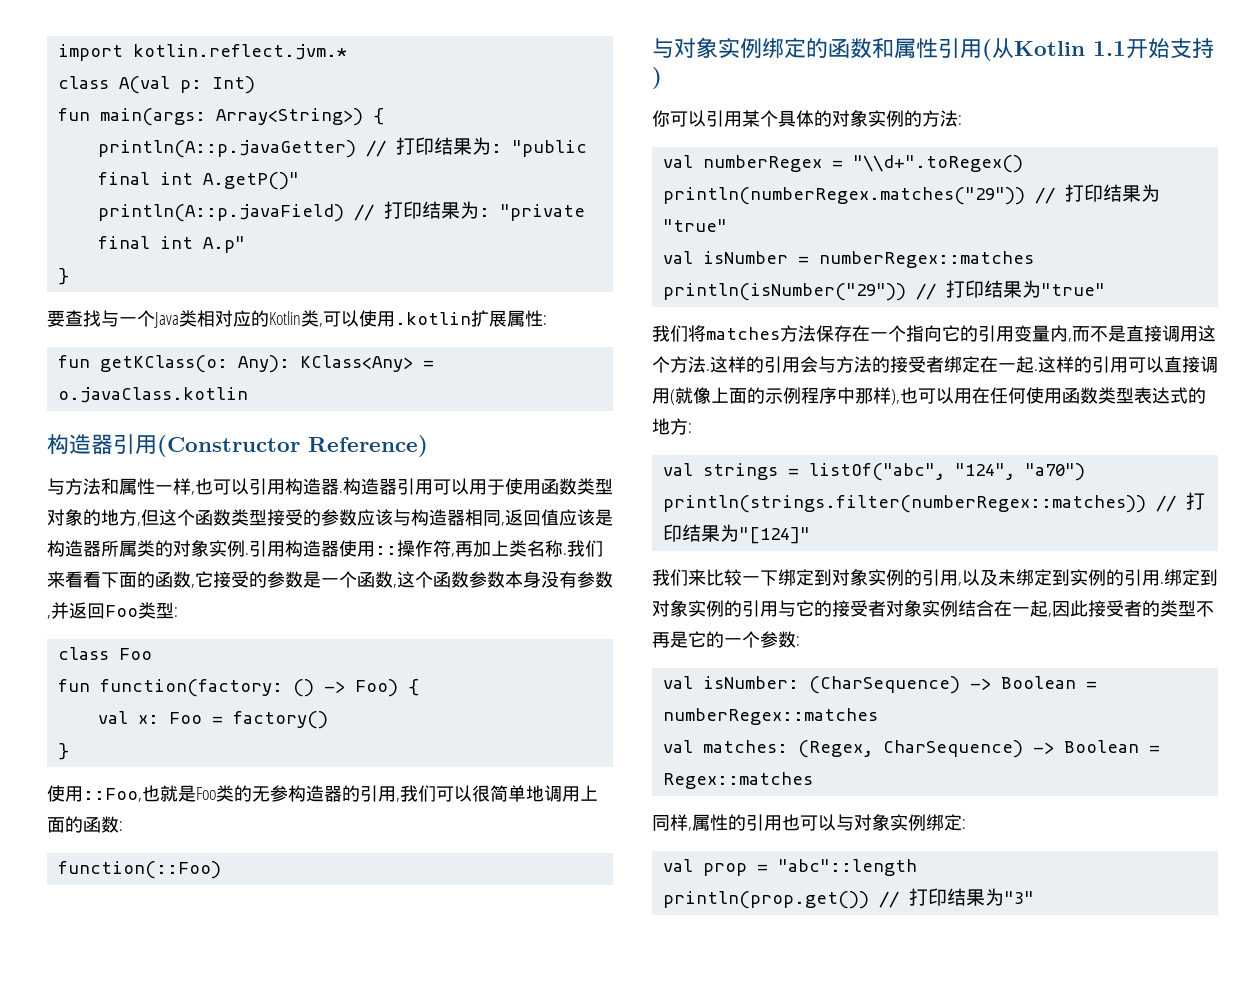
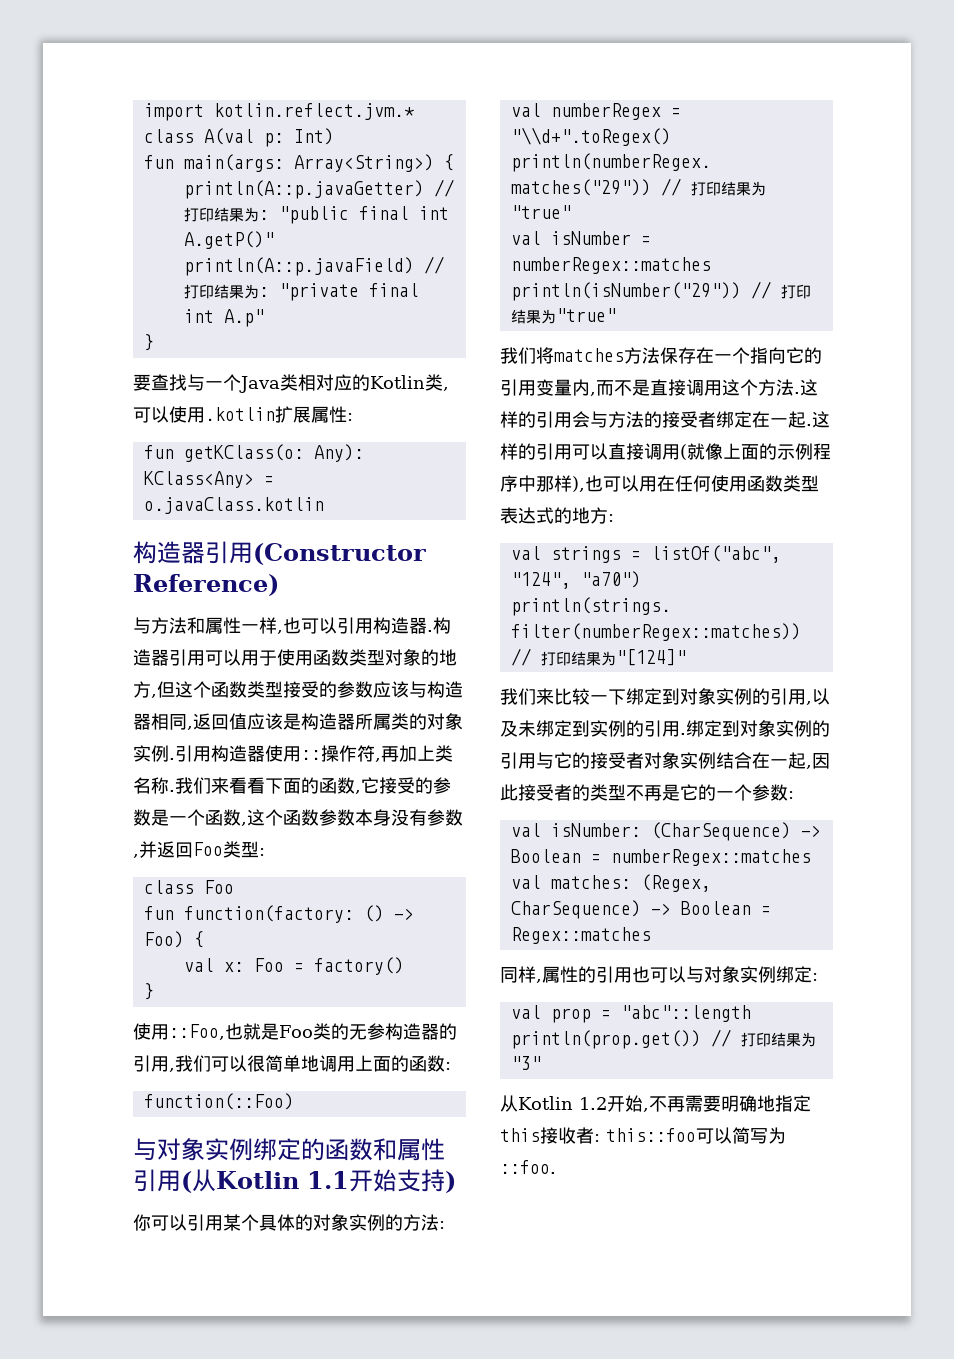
(1034, 897) none -> [500,1095,811,1112] [500,1127,786,1144] [500,1160,556,1174] // 从Kotlin 1.2开始,不再需要明确地指定this接收者: this::foo可以简写为::foo.

